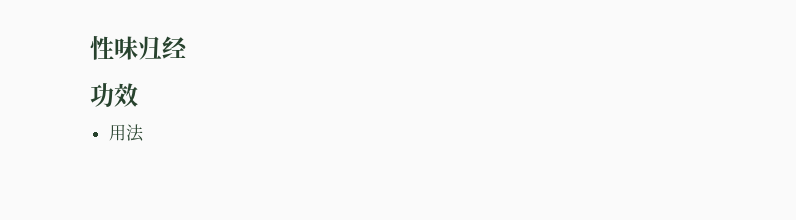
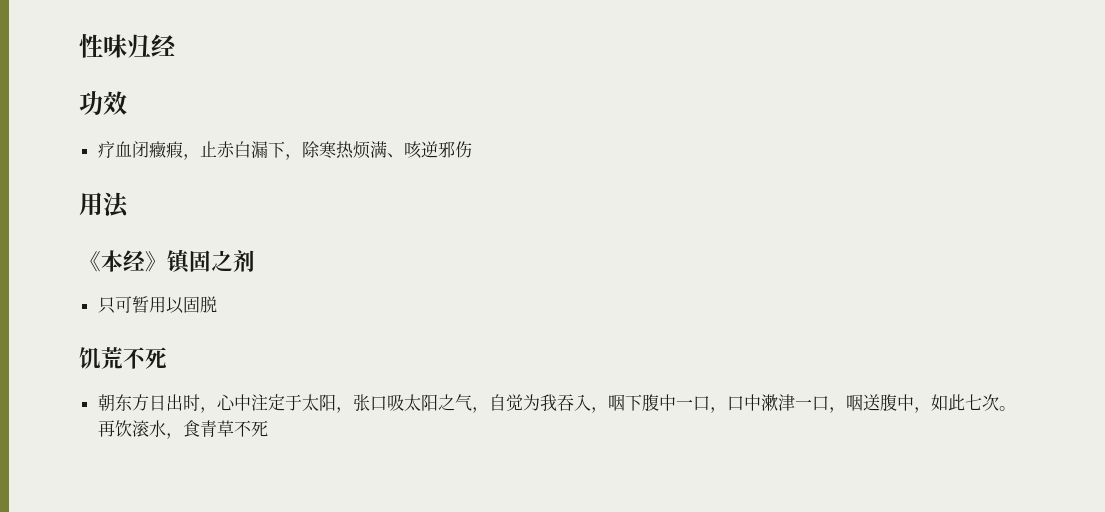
[108,124,144,142] 用法 -> [97,141,472,160] [79,192,129,218] [79,249,255,274] [97,296,217,314] [79,347,167,369] [97,394,1016,413] [97,420,268,439] 疗血闭癥瘕，止赤白漏下，除寒热烦满、咳逆邪伤 // 用法 // 《本经》镇固之剂 // 只可暂用以固脱 // 饥荒不死 // 朝东方日出时，心中注定于太阳，张口吸太阳之气，自觉为我吞入，咽下腹中一口，口中漱津一口，咽送腹中，如此七次。再饮滚水，食青草不死

